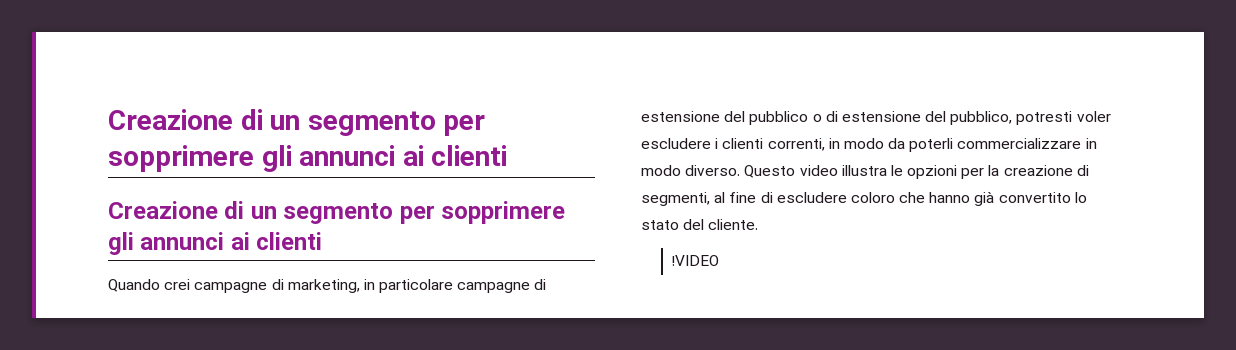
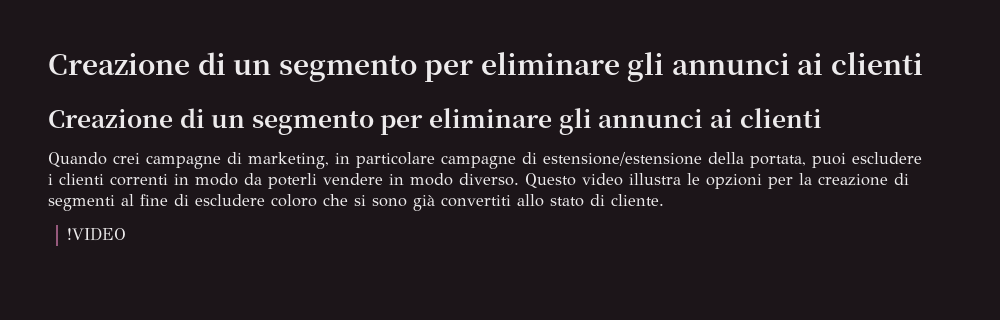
[108,109,486,136] [108,145,254,172] Creazione di un segmento per sopprimere -> [48,52,620,82] Creazione di un segmento per eliminare
[441,201,566,224] sopprimere -> [429,108,553,128] eliminare
[641,111,1111,125] estensione del pubblico o di estensione del pubblico, potresti voler -> [543,152,846,168] estensione/estensione della portata, puoi
[767,138,825,151] correnti, -> [110,174,168,186] correnti
[957,138,1082,149] commercializzare -> [323,173,383,185] vendere
[641,192,710,206] segmenti, -> [48,195,115,211] segmenti
[929,191,1087,206] [641,219,705,230] hanno già convertito lo stato del -> [354,194,605,211] si sono già convertiti allo stato di

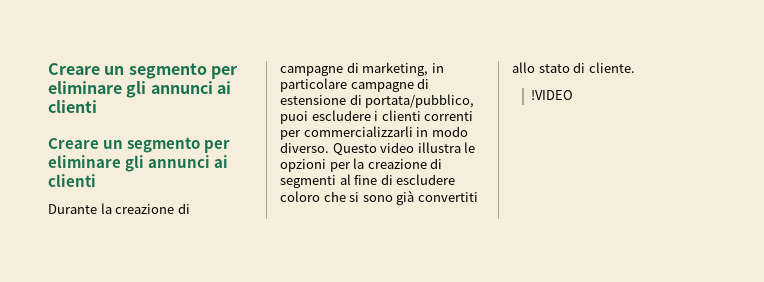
[48,52,924,82] [48,108,822,135] [48,152,140,167] Creazione di un segmento per eliminare gli annunci ai clienti // Creazione di un segmento per eliminare gli annunci ai clienti // Quando crei -> [48,63,237,79] [48,81,231,98] [48,100,97,113] [48,137,231,153] [48,155,229,172] [48,174,96,187] [48,203,190,214] Creare un segmento per eliminare gli annunci ai clienti // Creare un segmento per eliminare gli annunci ai clienti // Durante la creazione di
[543,152,806,168] estensione/estensione della portata, -> [280,94,475,108] estensione di portata/pubblico,
[174,173,383,189] in modo da poterli vendere -> [280,126,413,140] per commercializzarli

